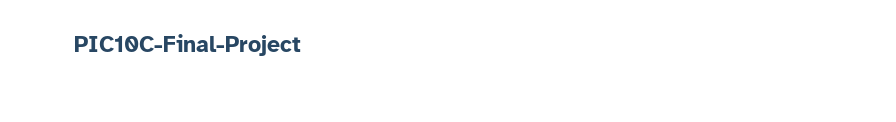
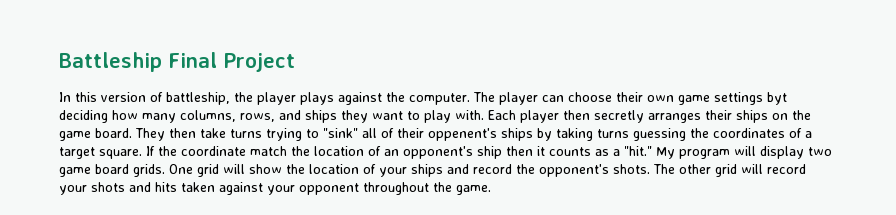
[74,34,301,56] PIC10C-Final-Project -> [59,52,295,72] [59,92,787,105] [59,110,811,123] [59,128,812,141] [59,146,832,159] [59,164,806,177] [59,182,491,195] Battleship Final Project // In this version of battleship, the player plays against the computer. The player can choose their own game settings byt deciding how many columns, rows, and ships they want to play with. Each player then secretly arranges their ships on the game board. They then take turns trying to "sink" all of their oppenent's ships by taking turns guessing the coordinates of a target square. If the coordinate match the location of an opponent's ship then it counts as a "hit." My program will display two game board grids. One grid will show the location of your ships and record the opponent's shots. The other grid will record your shots and hits taken against your opponent throughout the game.

